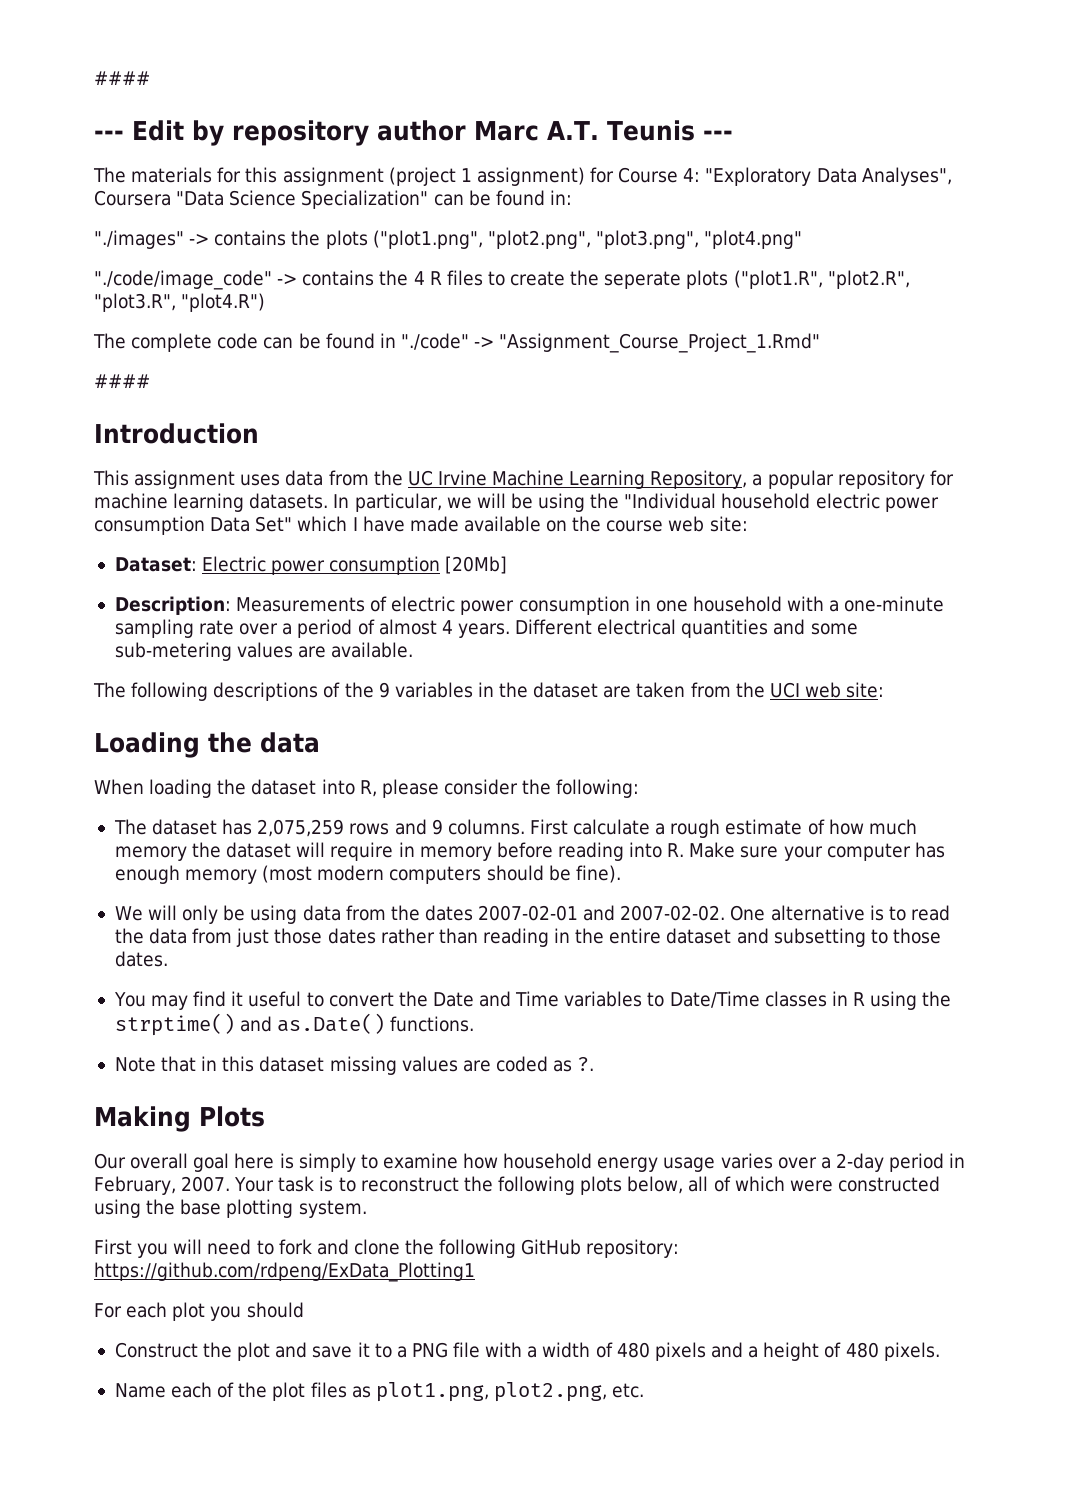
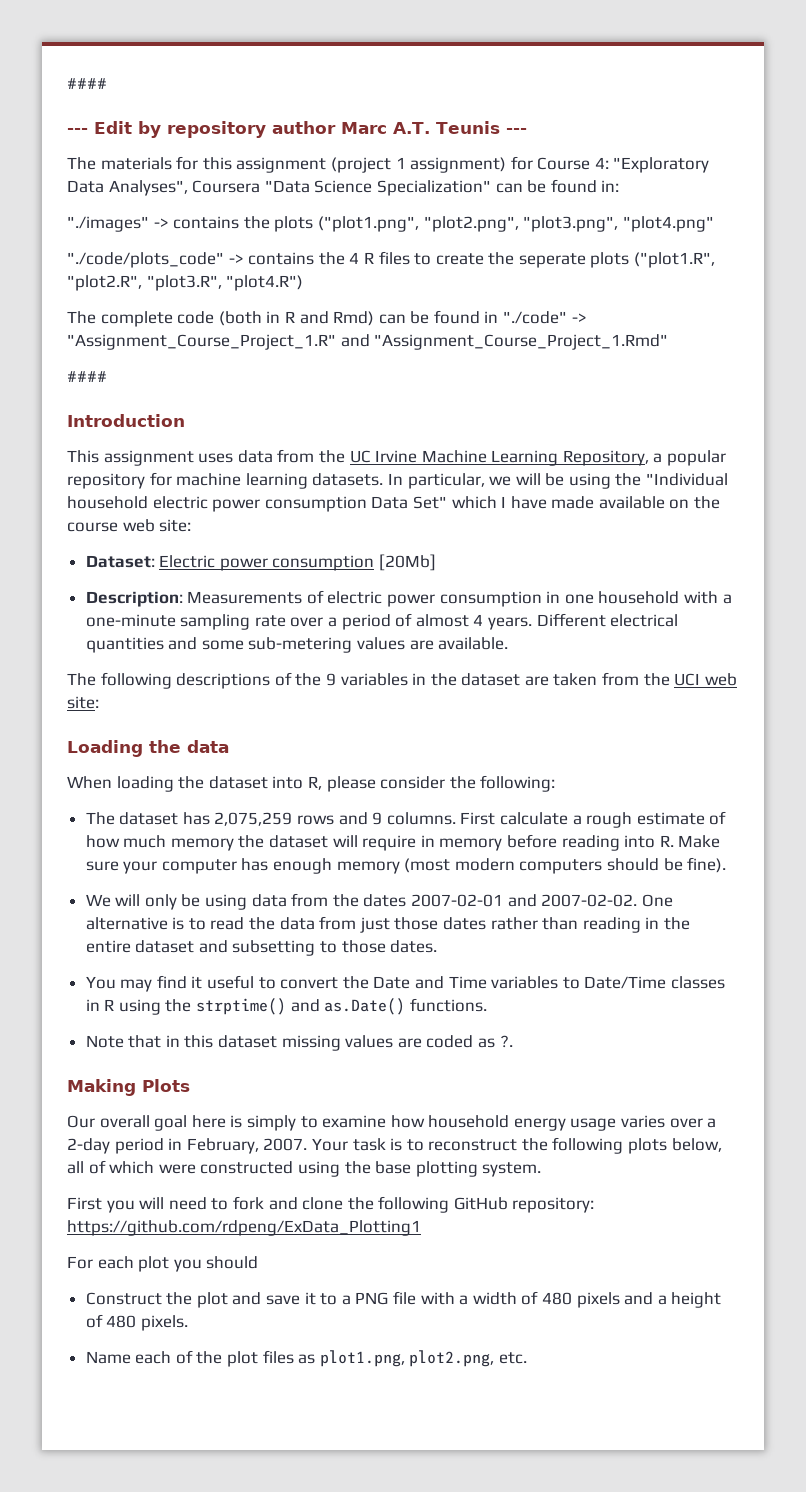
[94,270,272,290] "./code/image_code" -> [67,252,224,268] "./code/plots_code"
(259, 341) none -> [218,311,375,326] (both in R and Rmd)
(495, 342) none -> [67,334,370,350] "Assignment_Course_Project_1.R" and

